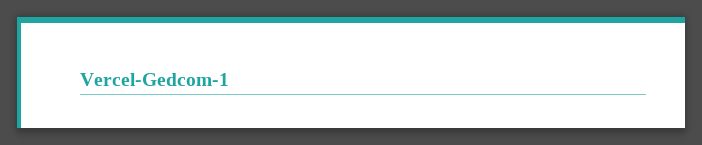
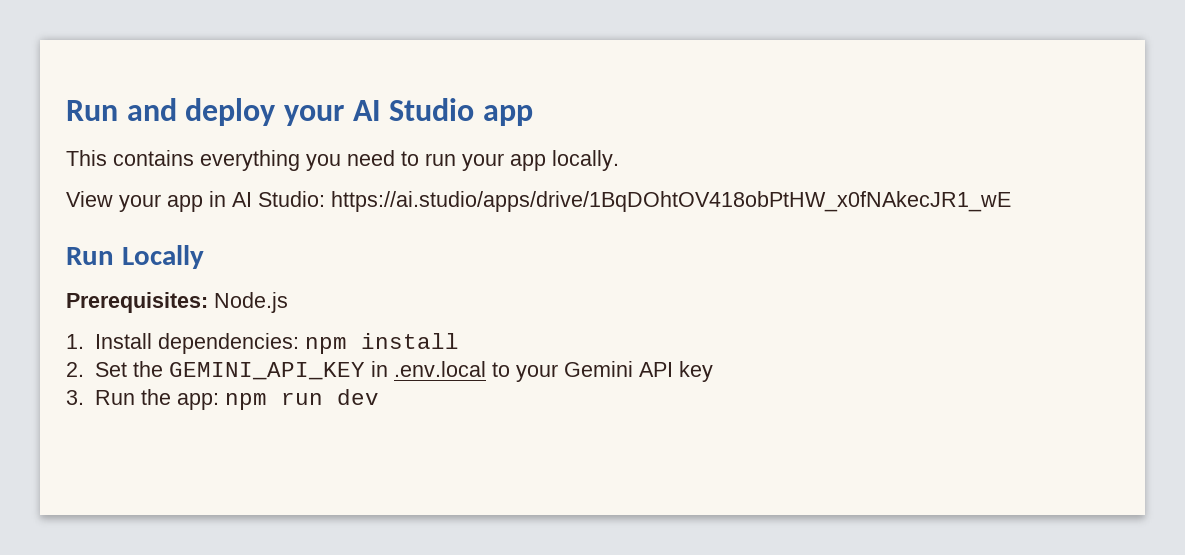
[80,73,229,86] Vercel-Gedcom-1 -> [66,98,533,126] [66,150,619,171] [66,191,1011,212] [66,245,204,269] [66,292,288,313] [66,333,459,354] [66,361,713,382] [66,389,379,410] Run and deploy your AI Studio app // This contains everything you need to run your app locally. // View your app in AI Studio: https://ai.studio/apps/drive/1BqDOhtOV418obPtHW_x0fNAkecJR1_wE // Run Locally // Prerequisites: Node.js // 1. Install dependencies: npm install // 2. Set the GEMINI_API_KEY in .env.local to your Gemini API key // 3. Run the app: npm run dev

